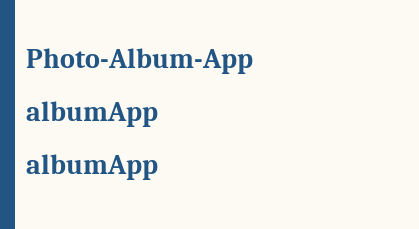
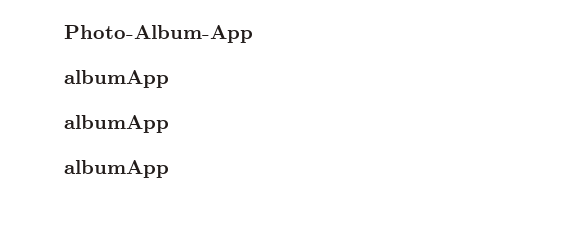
(158, 167) none -> [64,160,169,178] // albumApp

